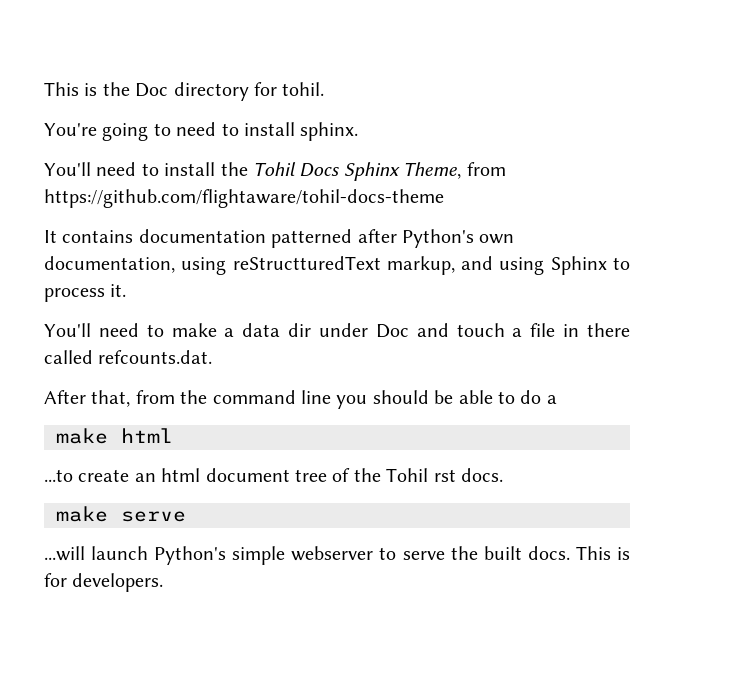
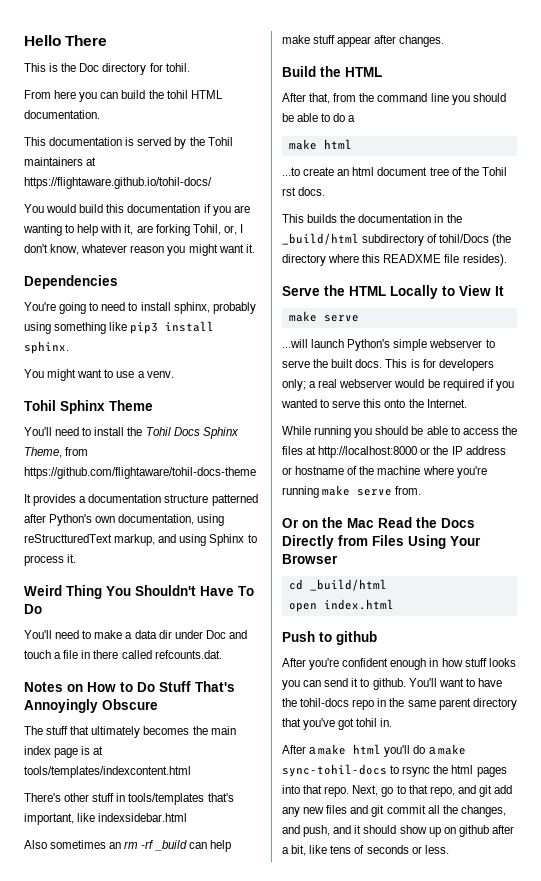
(44, 89) none -> [24,35,108,46] Hello There //
(325, 89) none -> [24,90,223,102] [24,110,100,119] [24,137,233,149] [24,157,97,166] [24,177,212,189] [24,204,250,216] [23,224,243,236] [24,244,255,256] [24,275,118,289] // From here you can build the tohil HTML documentation. // This documentation is served by the Tohil maintainers at https://flightaware.github.io/tohil-docs/ // You would build this documentation if you are wanting to help with it, are forking Tohil, or, I don't know, whatever reason you might want it. // Dependencies
[300,122,359,141] sphinx. -> [173,302,256,314] [24,321,215,334] [24,341,69,354] [24,369,174,381] [24,400,153,414] sphinx, probably using something like pip3 install sphinx. // You might want to use a venv. // Tohil Sphinx Theme
[62,229,266,243] contains documentation -> [33,494,209,506] provides a documentation structure
(127, 290) none -> [24,585,254,599] [24,604,42,614] // Weird Thing You Shouldn't Have To Do
(213, 357) none -> [24,681,235,692] [24,699,158,713] [24,726,236,738] [24,746,104,758] [24,766,191,778] [24,793,234,805] [24,813,188,825] [24,840,231,852] [282,35,445,47] [282,66,382,77] // Notes on How to Do Stuff That's Annoyingly Obscure // The stuff that ultimately becomes the main index page is at tools/templates/indexcontent.html // There's other stuff in tools/templates that's important, like indexsidebar.html // Also sometimes an rm -rf _build can help make stuff appear after changes. // Build the HTML
(503, 475) none -> [282,214,462,223] [282,233,512,246] [282,254,507,266] [282,285,504,299] // This builds the documentation in the _build/html subdirectory of tohil/Docs (the directory where this READXME file resides). // Serve the HTML Locally to View It
[72,573,164,592] developers. -> [438,359,494,371] [282,379,514,391] [281,399,467,408] [282,426,517,438] [282,446,506,458] [282,466,487,478] [282,485,422,498] [282,517,475,528] [282,535,481,549] [282,554,338,564] [288,579,387,591] [288,599,394,612] [282,631,377,645] [282,658,516,670] [282,678,502,690] [282,698,517,710] [282,718,393,730] [282,744,466,757] [282,764,507,777] [282,785,513,797] [282,805,506,817] [282,825,514,837] [282,845,449,856] developers only; a real webserver would be required if you wanted to serve this onto the Internet. // While running you should be able to access the files at http://localhost:8000 or the IP address or hostname of the machine where you're running make serve from. // Or on the Mac Read the Docs Directly from Files Using Your Browser // cd _build/html // open index.html // Push to github // After you're confident enough in how stuff looks you can send it to github. You'll want to have the tohil-docs repo in the same parent directory that you've got tohil in. // After a make html you'll do a make sync-tohil-docs to rsync the html pages into that repo. Next, go to that repo, and git add any new files and git commit all the changes, and push, and it should show up on github after a bit, like tens of seconds or less.

